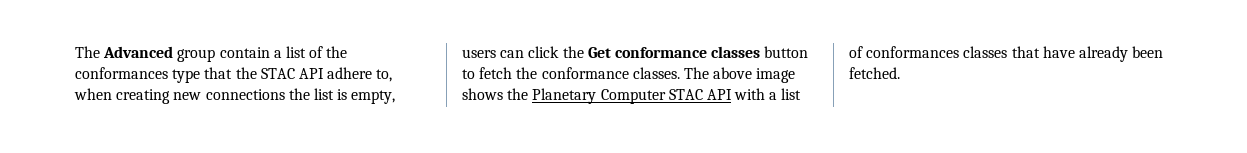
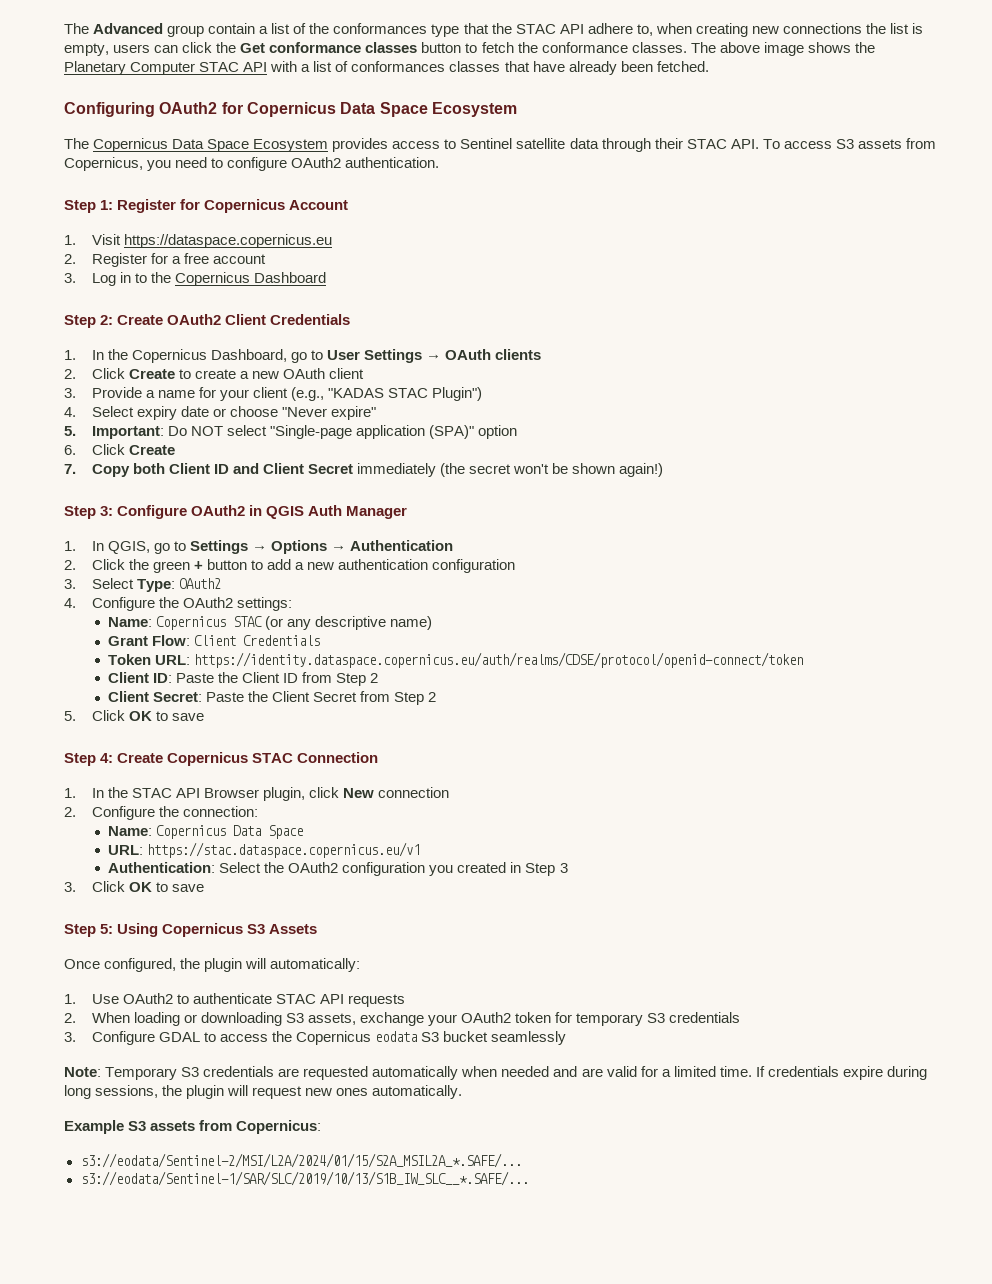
(900, 73) none -> [64,102,517,117] [64,138,936,152] [64,157,440,171] [64,199,349,213] [64,234,332,248] [64,253,266,267] [64,272,326,286] [64,314,351,328] [64,349,542,363] [64,368,364,379] [64,387,483,401] [64,406,376,420] [64,425,517,439] [64,444,175,455] [64,463,664,477] [64,505,408,519] [64,540,453,554] [64,559,516,573] [64,578,221,592] [64,597,292,611] [108,616,433,630] [108,635,321,646] [108,652,804,668] [108,672,379,686] [108,691,437,705] [64,710,204,721] [64,752,379,766] [64,787,449,801] [64,806,258,820] [108,825,304,839] [108,842,421,858] [108,862,568,876] [64,881,204,892] [64,923,318,937] [64,958,361,972] [64,993,405,1007] [64,1012,741,1026] [64,1031,567,1045] [64,1066,927,1080] [64,1085,463,1099] [64,1120,322,1134] [80,1153,522,1168] [80,1171,529,1186] // Configuring OAuth2 for Copernicus Data Space Ecosystem // The Copernicus Data Space Ecosystem provides access to Sentinel satellite data through their STAC API. To access S3 assets from Copernicus, you need to configure OAuth2 authentication. // Step 1: Register for Copernicus Account // 1. Visit https://dataspace.copernicus.eu // 2. Register for a free account // 3. Log in to the Copernicus Dashboard // Step 2: Create OAuth2 Client Credentials // 1. In the Copernicus Dashboard, go to User Settings → OAuth clients // 2. Click Create to create a new OAuth client // 3. Provide a name for your client (e.g., "KADAS STAC Plugin") // 4. Select expiry date or choose "Never expire" // 5. Important: Do NOT select "Single-page application (SPA)" option // 6. Click Create // 7. Copy both Client ID and Client Secret immediately (the secret won't be shown again!) // Step 3: Configure OAuth2 in QGIS Auth Manager // 1. In QGIS, go to Settings → Options → Authentication // 2. Click the green + button to add a new authentication configuration // 3. Select Type: OAuth2 // 4. Configure the OAuth2 settings: // Name: Copernicus STAC (or any descriptive name) // Grant Flow: Client Credentials // Token URL: https://identity.dataspace.copernicus.eu/auth/realms/CDSE/protocol/openid-connect/token // Client ID: Paste the Client ID from Step 2 // Client Secret: Paste the Client Secret from Step 2 // 5. Click OK to save // Step 4: Create Copernicus STAC Connection // 1. In the STAC API Browser plugin, click New connection // 2. Configure the connection: // Name: Copernicus Data Space // URL: https://stac.dataspace.copernicus.eu/v1 // Authentication: Select the OAuth2 configuration you created in Step 3 // 3. Click OK to save // Step 5: Using Copernicus S3 Assets // Once configured, the plugin will automatically: // 1. Use OAuth2 to authenticate STAC API requests // 2. When loading or downloading S3 assets, exchange your OAuth2 token for temporary S3 credentials // 3. Configure GDAL to access the Copernicus eodata S3 bucket seamlessly // Note: Temporary S3 credentials are requested automatically when needed and are valid for a limited time. If credentials expire during long sessions, the plugin will request new ones automatically. // Example S3 assets from Copernicus: // s3://eodata/Sentinel-2/MSI/L2A/2024/01/15/S2A_MSIL2A_*.SAFE/... // s3://eodata/Sentinel-1/SAR/SLC/2019/10/13/S1B_IW_SLC__*.SAFE/...

